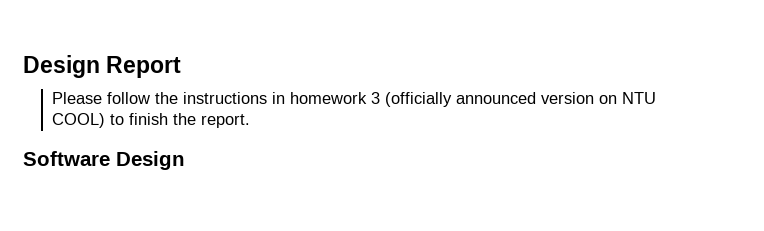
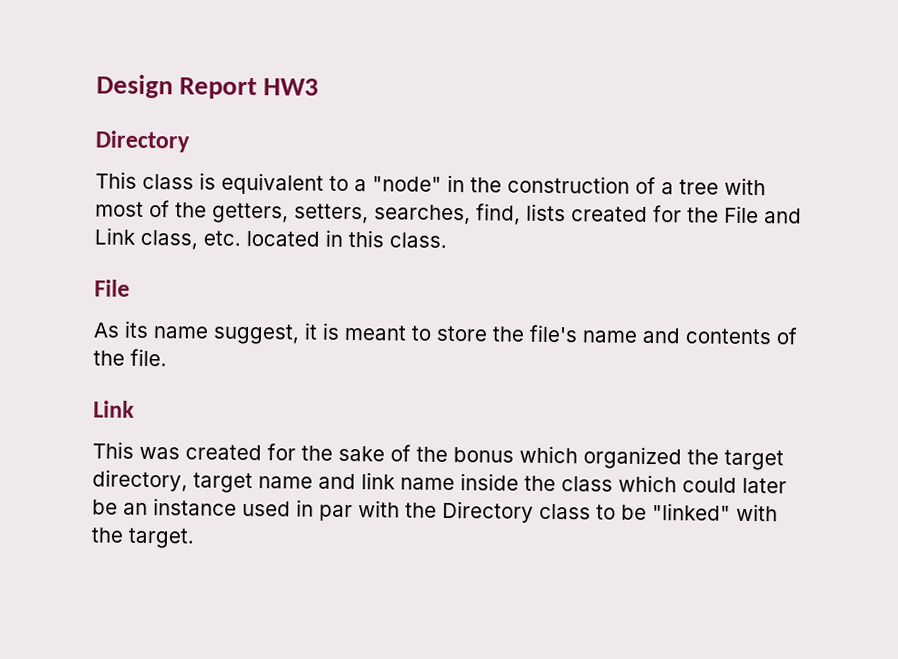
[52,92,657,107] [52,113,251,128] [23,151,185,170] // Please follow the instructions in homework 3 (officially announced version on NTU COOL) to finish the report. // Software Design -> [263,78,320,96] [95,130,190,153] [95,171,766,196] [95,200,802,225] [94,227,447,250] [94,279,130,297] [93,320,798,345] [93,348,167,367] [93,400,135,418] [92,441,784,471] [92,469,787,494] [92,498,778,523] [91,527,195,549] HW3 // Directory // This class is equivalent to a "node" in the construction of a tree with most of the getters, setters, searches, find, lists created for the File and Link class, etc. located in this class. // File // As its name suggest, it is meant to store the file's name and contents of the file. // Link // This was created for the sake of the bonus which organized the target directory, target name and link name inside the class which could later be an instance used in par with the Directory class to be "linked" with the target.

